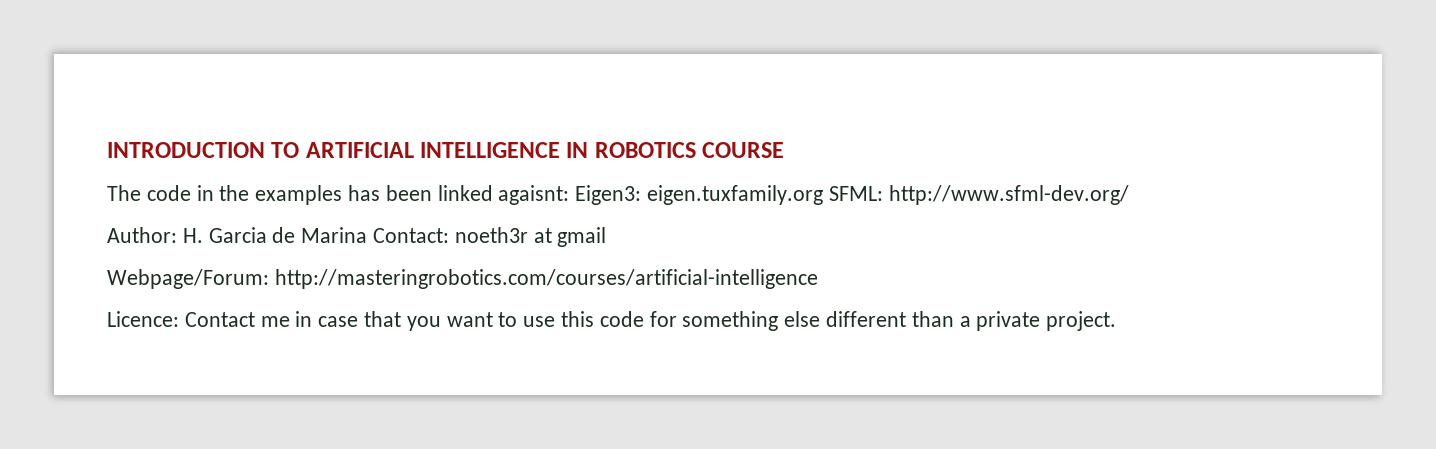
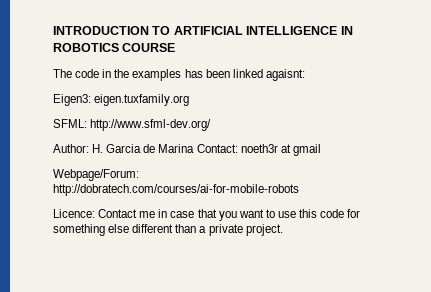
(570, 195) none -> (305, 75) //
(824, 195) none -> (190, 100) //
[274,269,818,289] http://masteringrobotics.com/courses/artificial-intelligence -> [53,184,299,196] http://dobratech.com/courses/ai-for-mobile-robots

